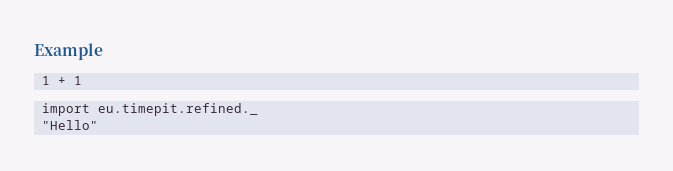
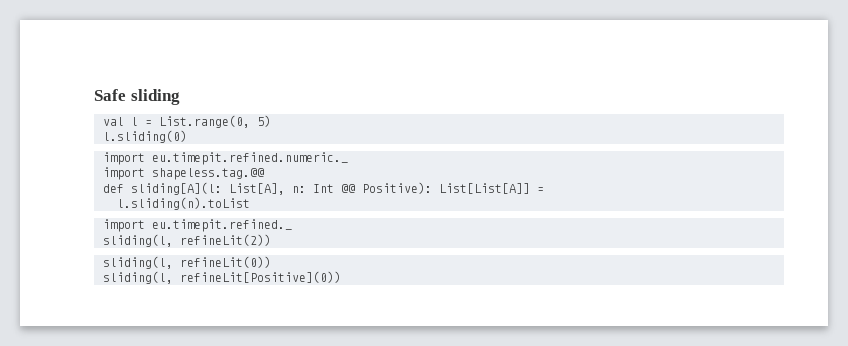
[34,43,103,60] [41,76,82,85] [41,103,258,116] [41,120,98,130] Example // 1 + 1 // import eu.timepit.refined._ // "Hello" -> [94,89,180,105] [102,115,271,128] [102,130,187,143] [102,152,348,165] [102,167,264,180] [102,182,544,195] [116,197,250,210] [102,219,292,232] [102,234,271,247] [102,256,271,269] [102,271,341,284] Safe sliding // val l = List.range(0, 5) // l.sliding(0) // import eu.timepit.refined.numeric._ // import shapeless.tag.@@ // def sliding[A](l: List[A], n: Int @@ Positive): List[List[A]] = // l.sliding(n).toList // import eu.timepit.refined._ // sliding(l, refineLit(2)) // sliding(l, refineLit(0)) // sliding(l, refineLit[Positive](0))

